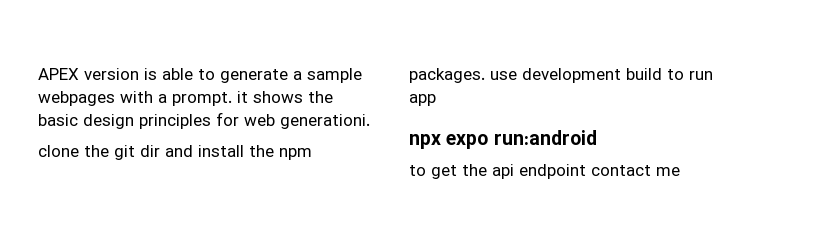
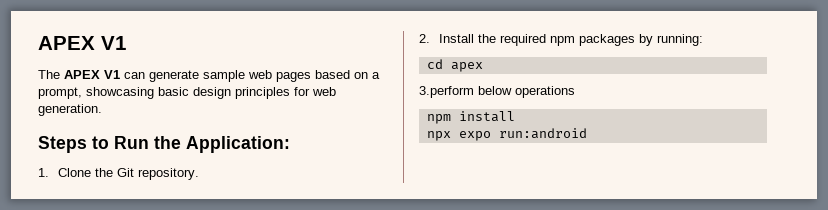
[38,68,362,83] [38,91,333,106] APEX version is able to generate a sample webpages with a prompt. it shows the -> [38,36,126,50] [38,70,380,82] [38,87,154,99] APEX V1 // The APEX V1 can generate sample web pages based on a prompt, showcasing
[280,114,370,129] [38,145,312,160] [409,68,713,83] [409,94,436,106] [409,130,597,149] [409,164,680,179] generationi. // clone the git dir and install the npm packages. use development build to run app // npx expo run:android // to get the api endpoint contact me -> [38,104,102,116] [38,136,290,153] [38,168,200,180] [419,34,704,46] [426,59,483,72] [419,86,575,98] [426,111,515,124] [426,128,587,141] generation. // Steps to Run the Application: // 1. Clone the Git repository. // 2. Install the required npm packages by running: // cd apex // 3.perform below operations // npm install // npx expo run:android

